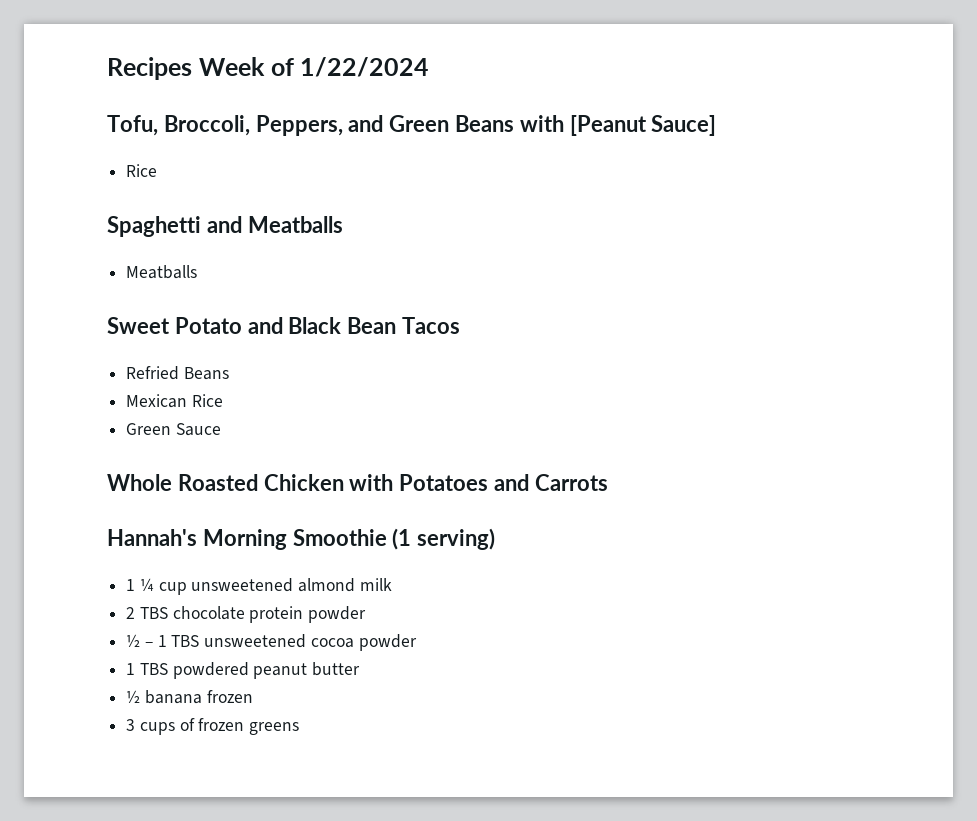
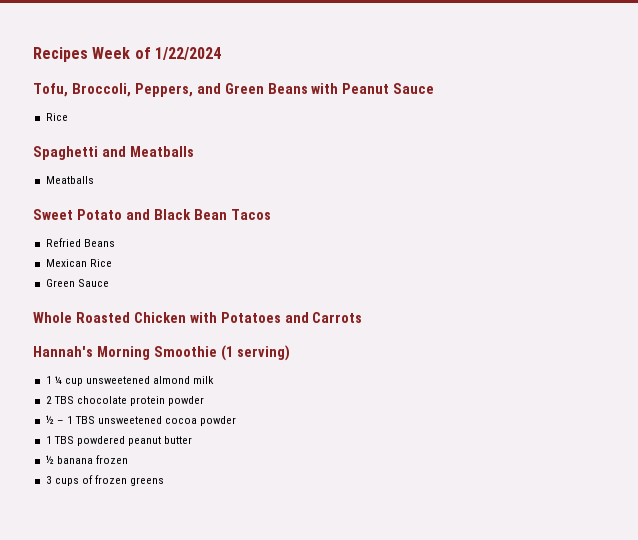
[569,115,717,136] [Peanut Sauce] -> [342,83,435,94] Peanut Sauce

